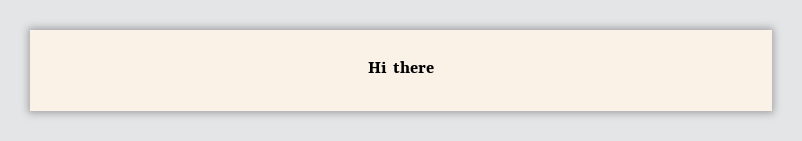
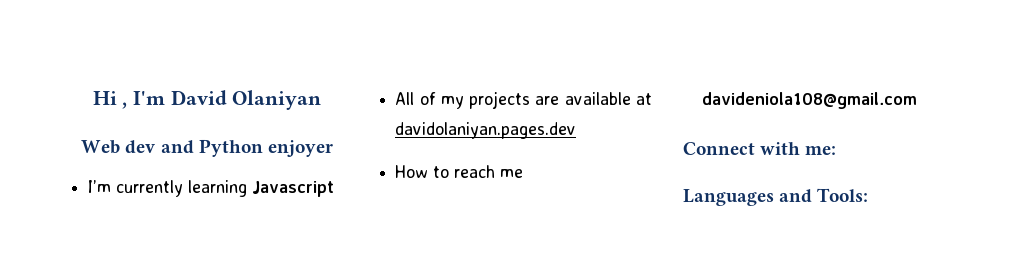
[392,61,434,73] there -> [122,90,322,110] [81,139,333,157] [88,180,335,197] [395,91,652,109] [395,122,577,139] [395,165,524,178] [702,92,918,109] [683,142,837,155] [683,188,869,206] , I'm David Olaniyan // Web dev and Python enjoyer // I’m currently learning Javascript // All of my projects are available at davidolaniyan.pages.dev // How to reach me davideniola108@gmail.com // Connect with me: // Languages and Tools:

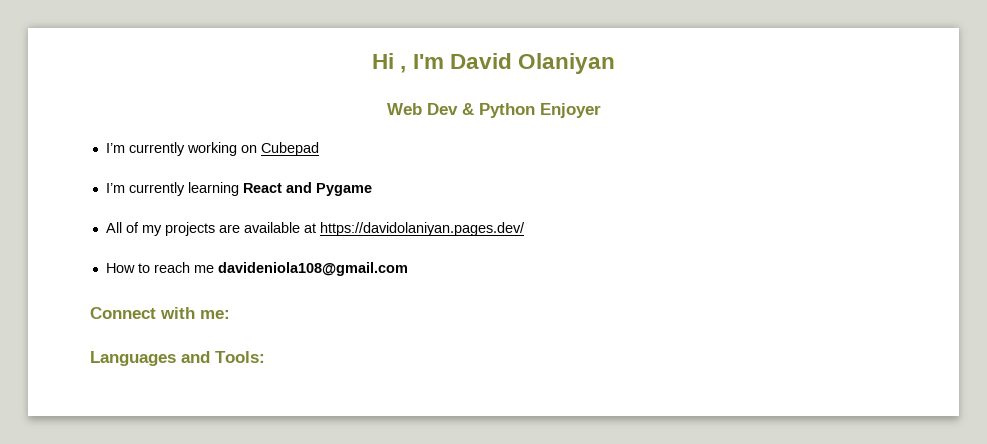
[125,139,333,157] dev and Python enjoyer -> [426,103,601,118] [105,142,319,156] Dev & Python Enjoyer // I’m currently working on Cubepad
[252,181,335,197] Javascript -> [242,182,372,196] React and Pygame
[395,122,577,139] davidolaniyan.pages.dev -> [319,222,525,236] https://davidolaniyan.pages.dev/

